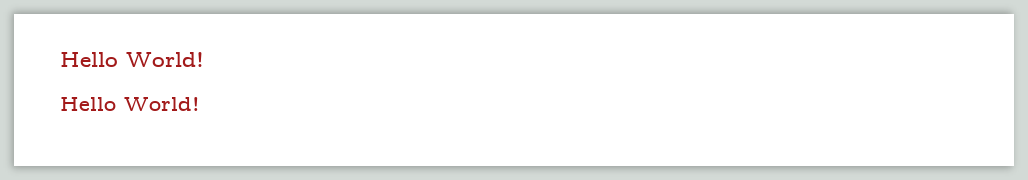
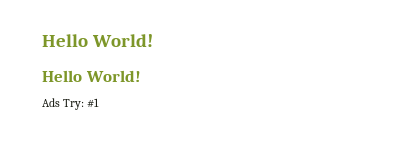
(200, 104) none -> [42,98,100,110] // Ads Try: #1

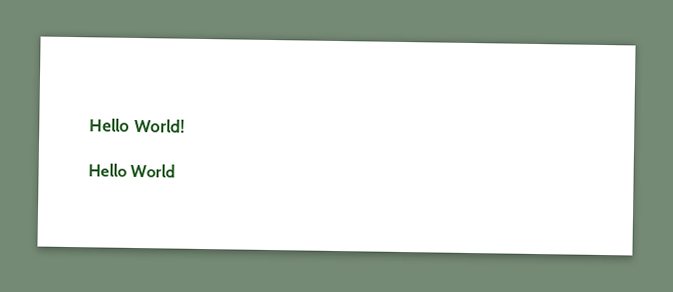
[85,70,141,82] [42,98,100,110] World! // Ads Try: #1 -> [130,163,176,178] World

